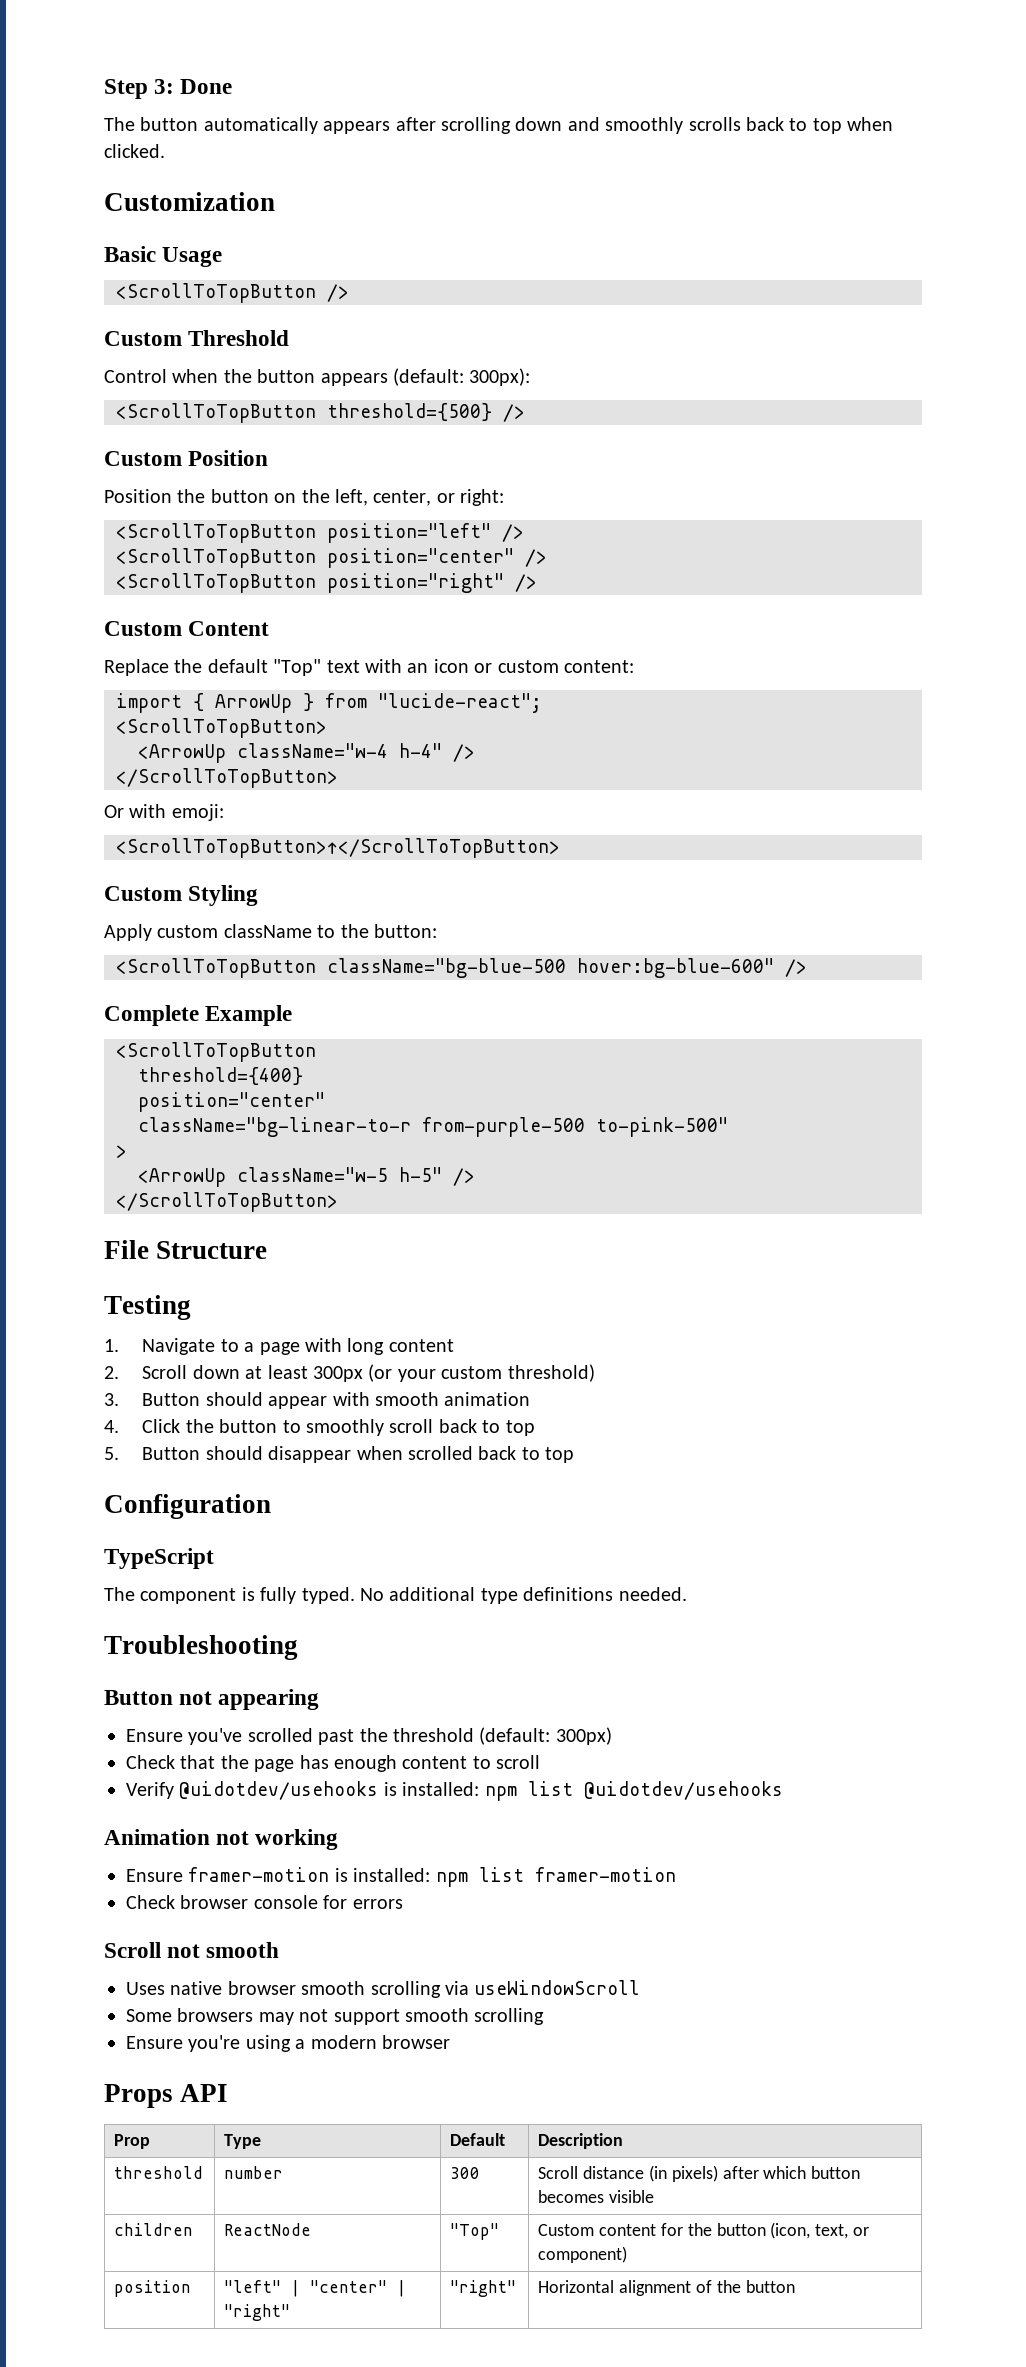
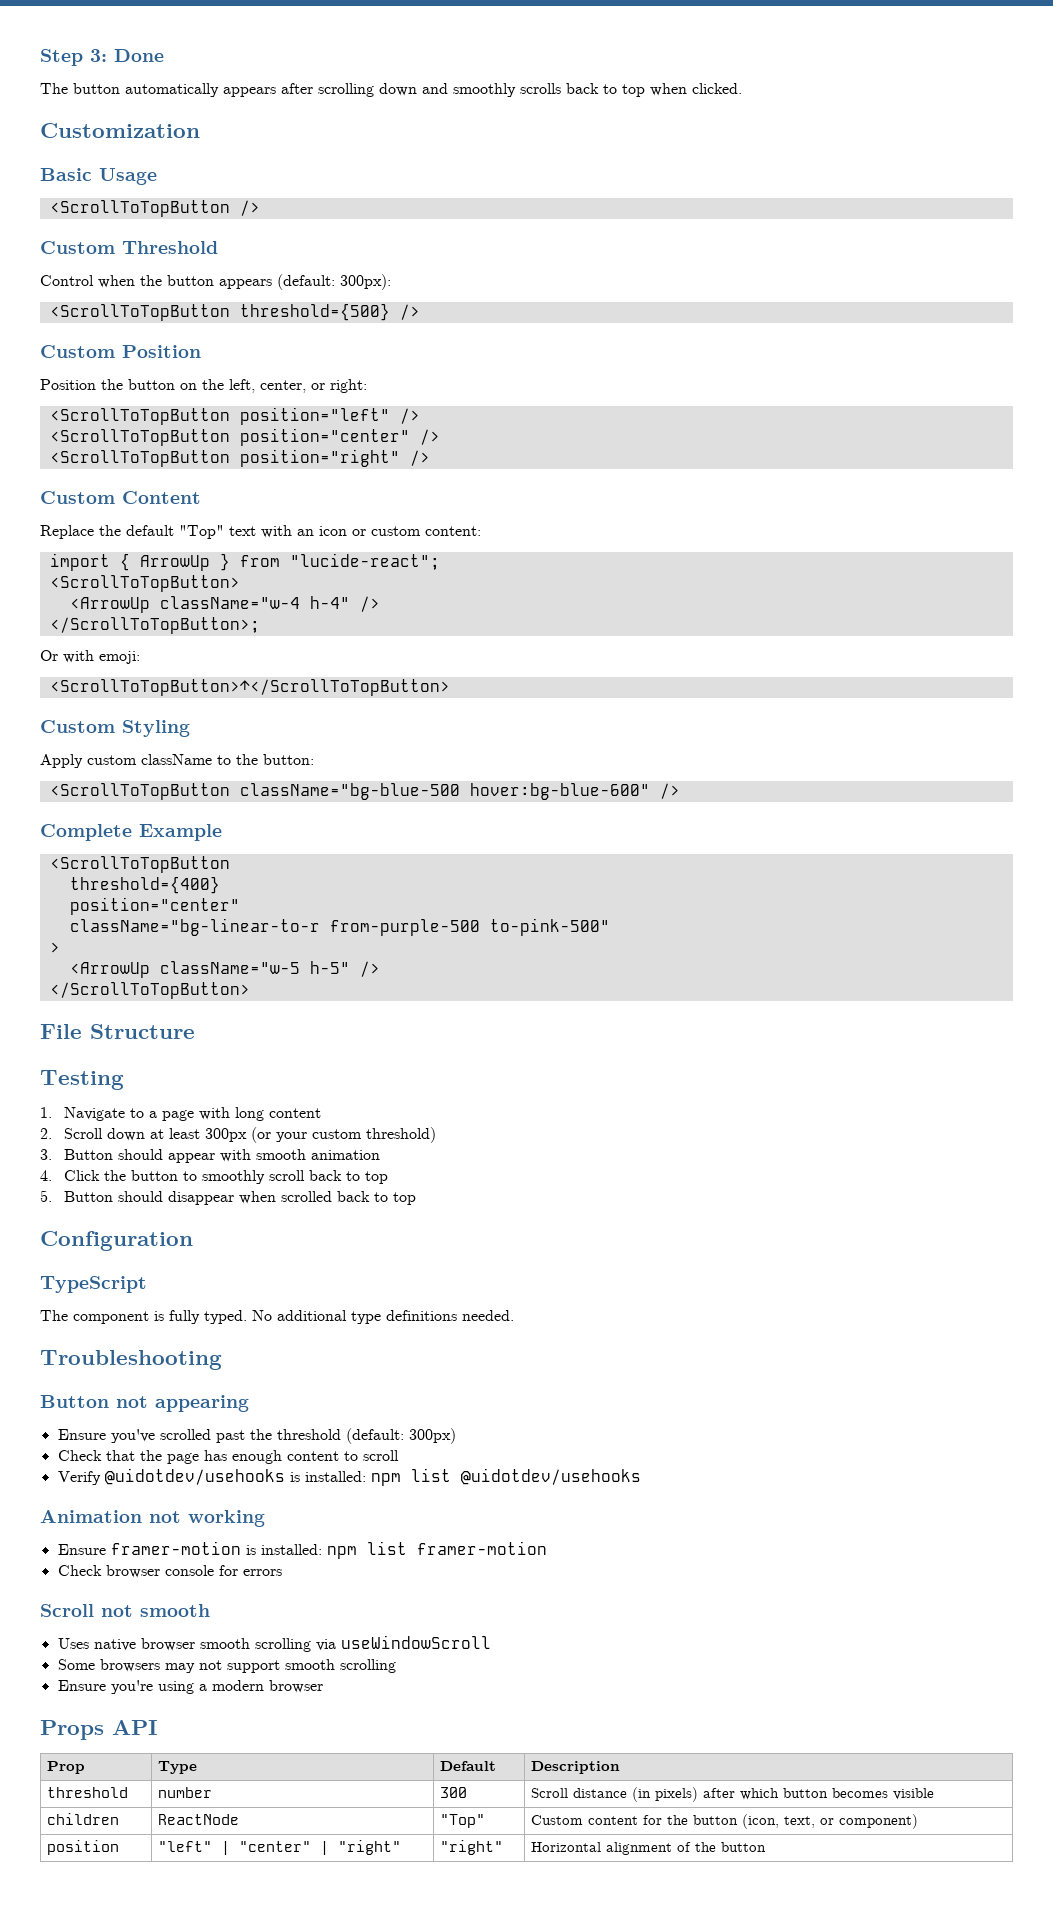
[116,768,338,788] </ScrollToTopButton> -> [49,617,260,634] </ScrollToTopButton>;

